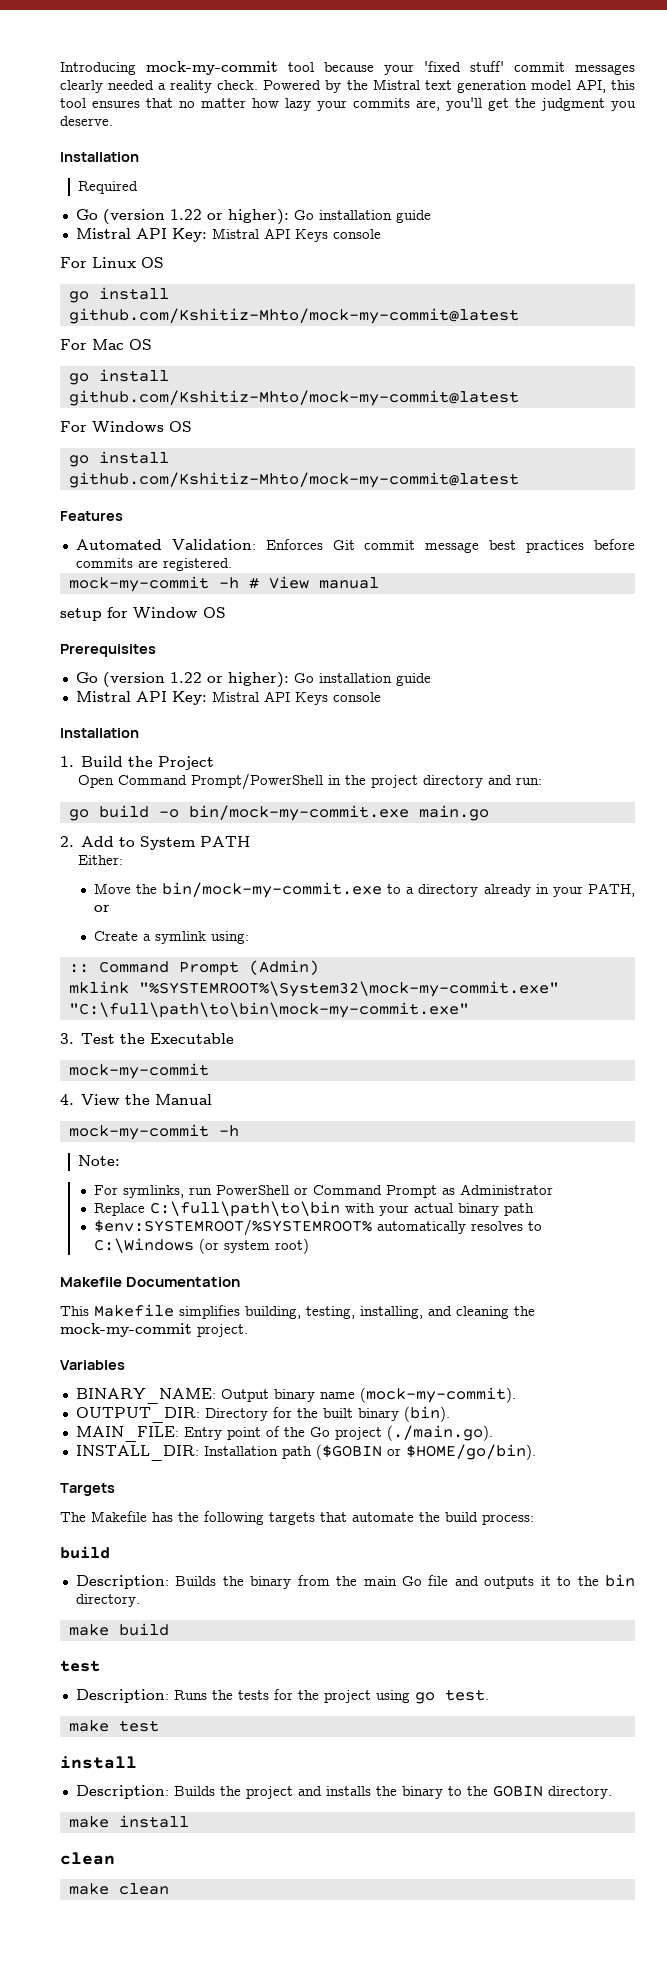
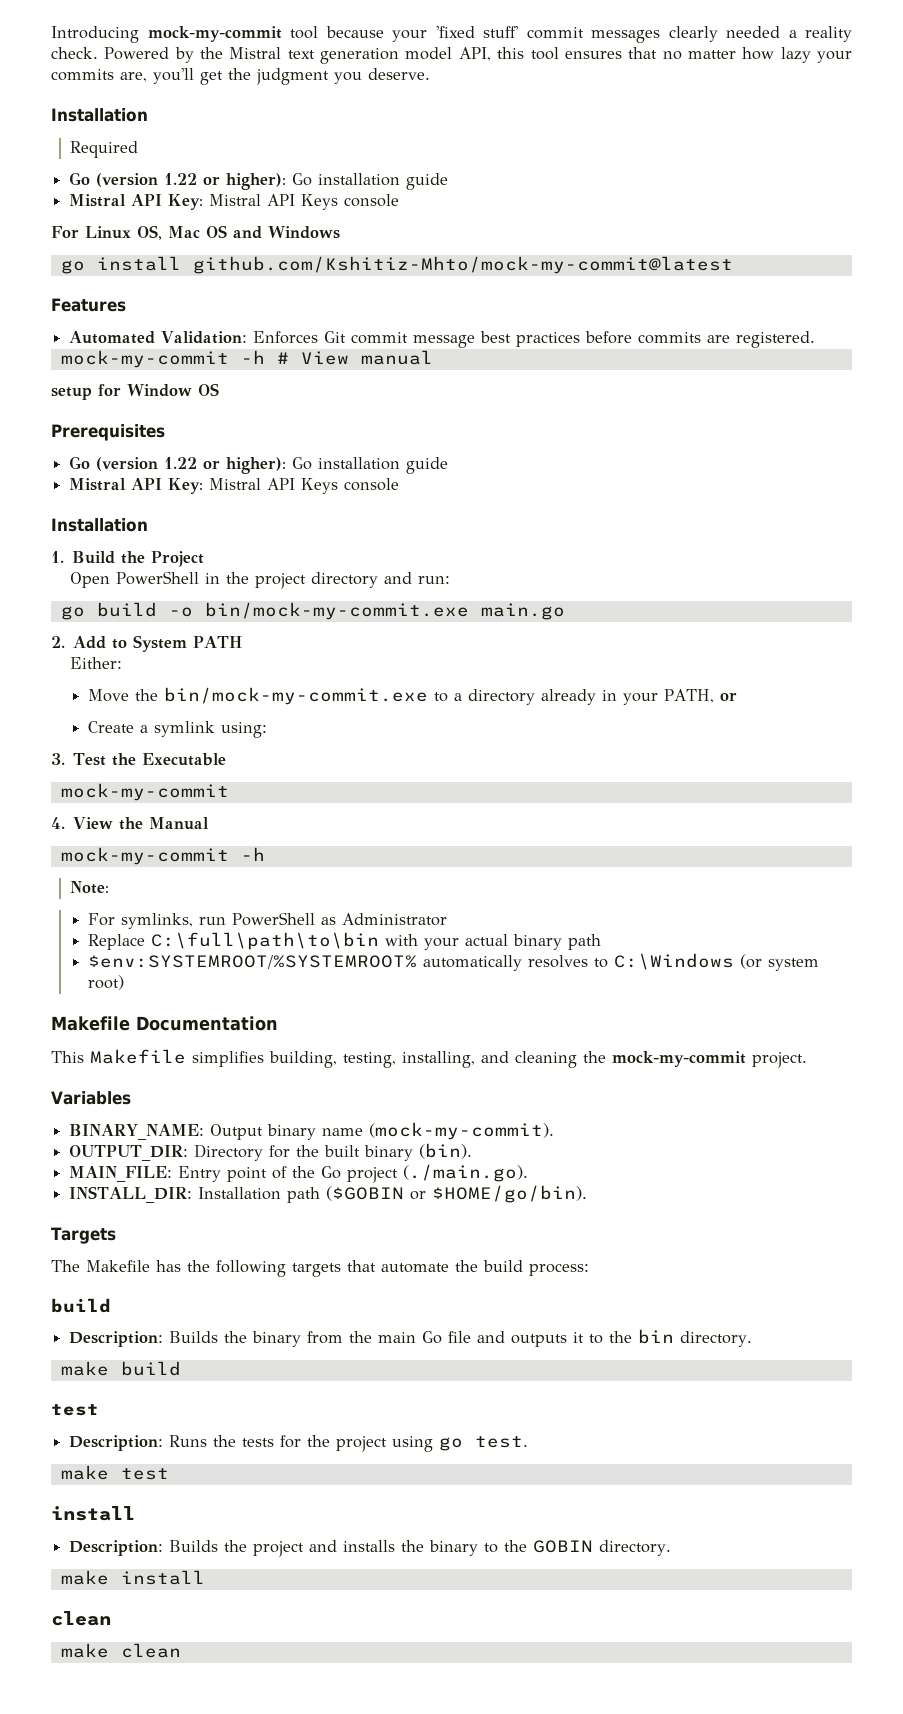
[141,257,164,268] [68,287,169,303] [68,308,519,324] [60,339,152,350] [68,369,169,385] [68,390,519,406] [60,421,87,432] OS // go install github.com/Kshitiz-Mhto/mock-my-commit@latest // For Mac OS // go install github.com/Kshitiz-Mhto/mock-my-commit@latest // For -> [137,225,262,240] OS, Mac OS and
[169,421,192,432] OS -> (340, 232) none
[117,773,323,790] Command Prompt/PowerShell -> [116,571,200,585] PowerShell
[68,960,319,976] [68,981,559,997] [68,1002,469,1018] // :: Command Prompt (Admin) // mklink "%SYSTEMROOT%\System32\mock-my-commit.exe" "C:\full\path\to\bin\mock-my-commit.exe" -> (268, 730) none
[293,1185,437,1198] or Command Prompt -> (316, 919) none

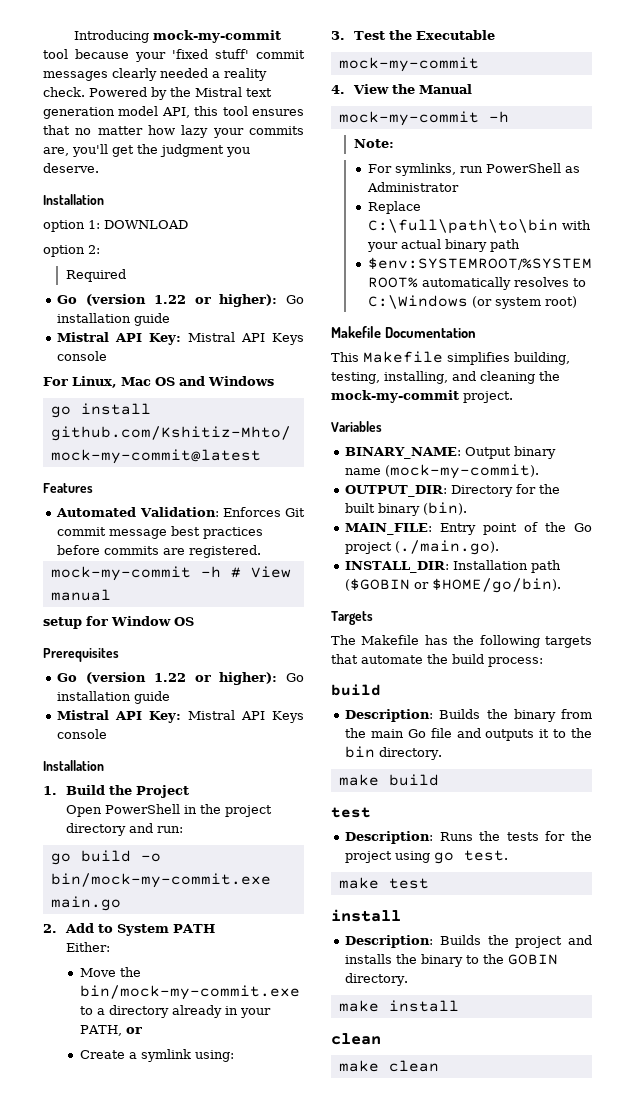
(148, 115) none -> [43,220,188,232] [43,245,100,257] // option 1: DOWNLOAD // option 2:
[85,225,162,240] Linux OS, -> [72,376,117,388] Linux,

